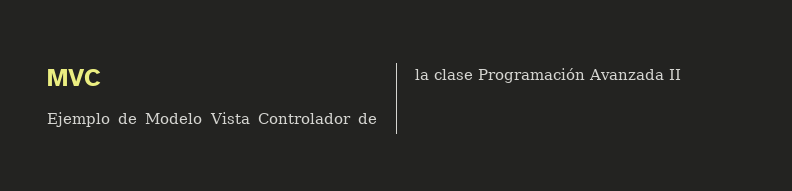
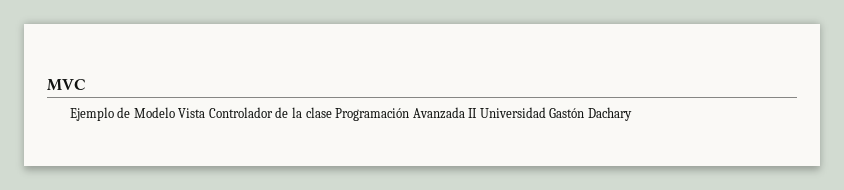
(681, 74) none -> [479,107,632,121] Universidad Gastón Dachary

